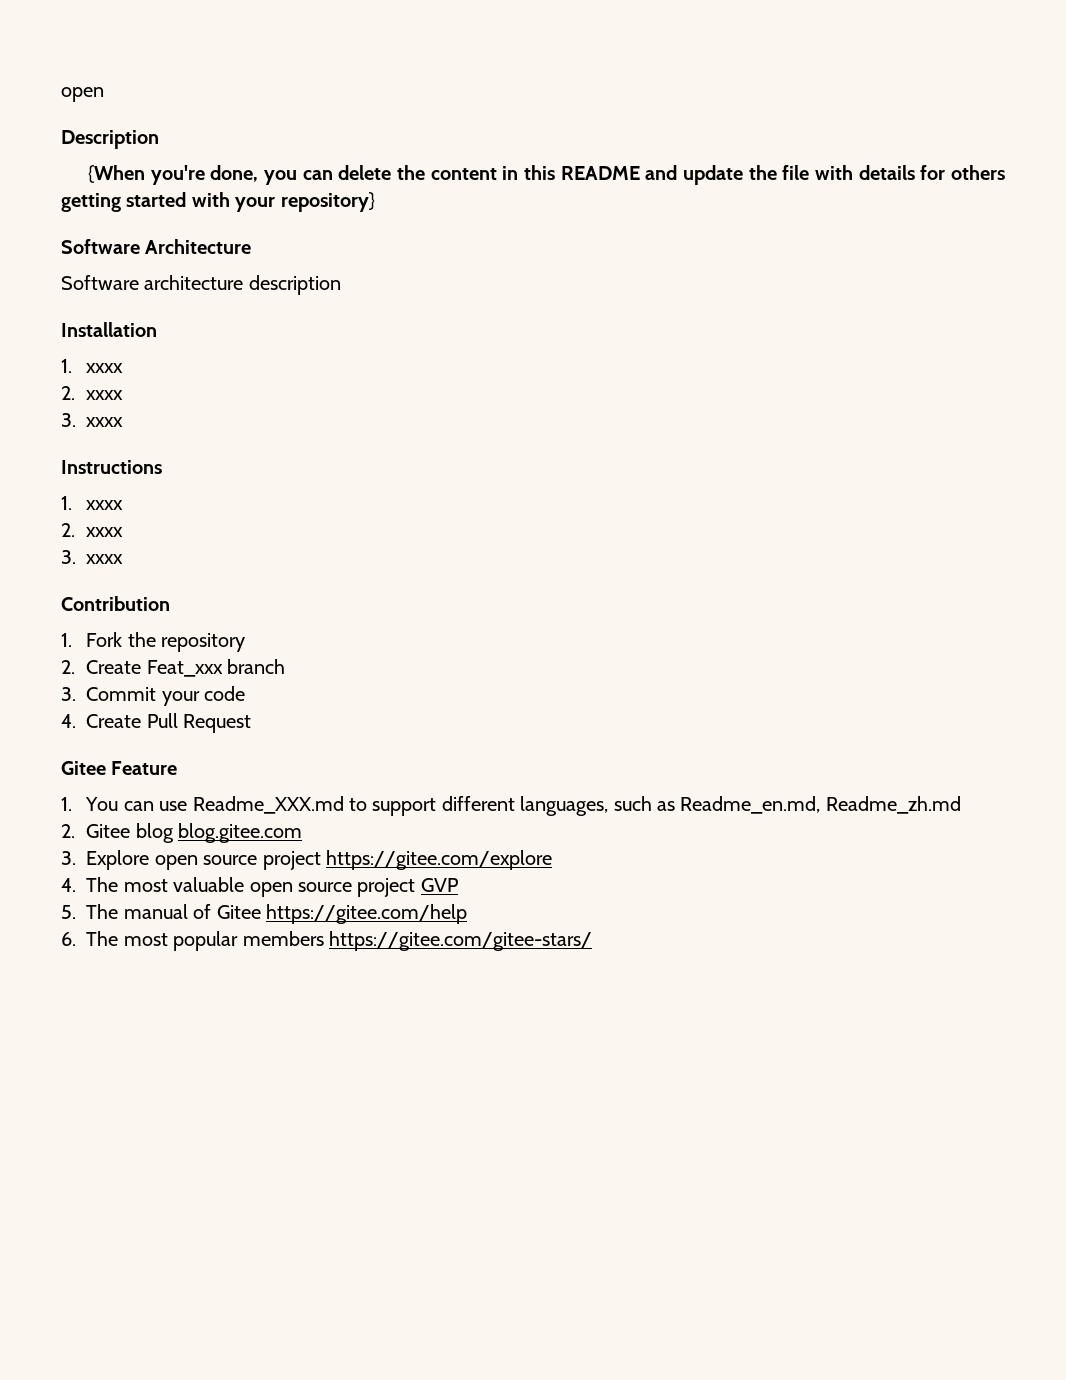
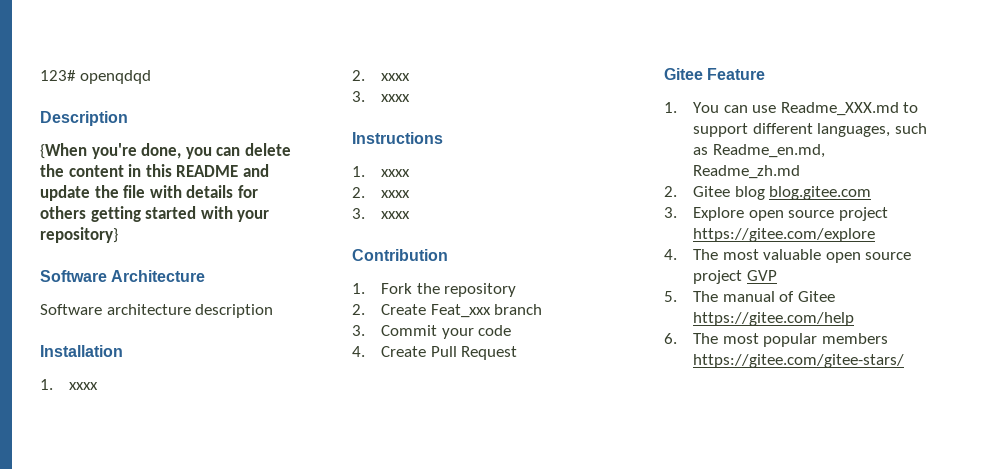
[61,87,104,102] open -> [40,70,151,84] 123# openqdqd

